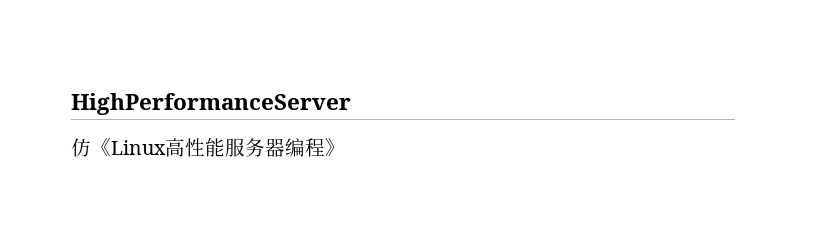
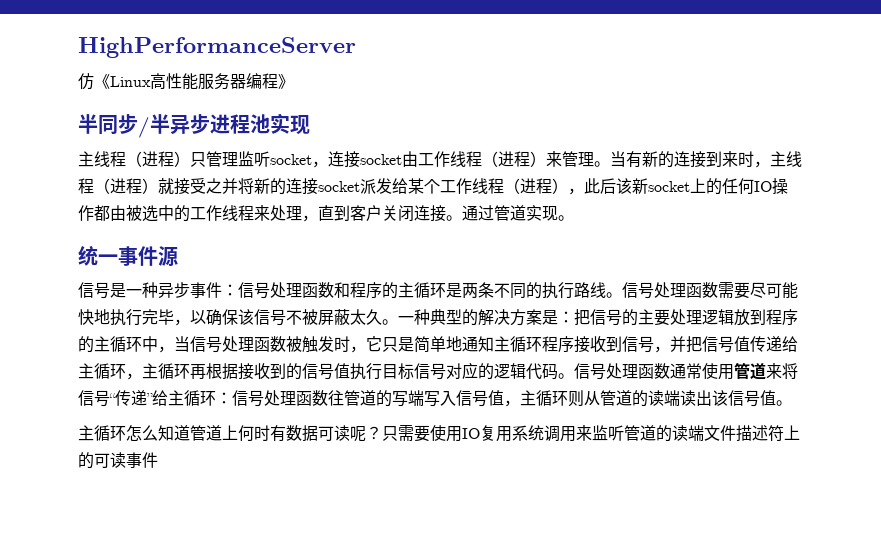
(345, 147) none -> [78,113,310,138] [78,151,802,168] [78,178,788,195] [78,205,574,222] [78,245,178,267] [78,282,798,299] [78,309,798,326] [78,336,798,353] [78,362,798,380] [78,390,792,407] [78,425,800,442] [78,452,158,469] // 半同步/半异步进程池实现 // 主线程（进程）只管理监听socket，连接socket由工作线程（进程）来管理。当有新的连接到来时，主线程（进程）就接受之并将新的连接socket派发给某个工作线程（进程），此后该新socket上的任何IO操作都由被选中的工作线程来处理，直到客户关闭连接。通过管道实现。 // 统一事件源 // 信号是一种异步事件：信号处理函数和程序的主循环是两条不同的执行路线。信号处理函数需要尽可能快地执行完毕，以确保该信号不被屏蔽太久。一种典型的解决方案是：把信号的主要处理逻辑放到程序的主循环中，当信号处理函数被触发时，它只是简单地通知主循环程序接收到信号，并把信号值传递给主循环，主循环再根据接收到的信号值执行目标信号对应的逻辑代码。信号处理函数通常使用管道来将信号“传递”给主循环：信号处理函数往管道的写端写入信号值，主循环则从管道的读端读出该信号值。 // 主循环怎么知道管道上何时有数据可读呢？只需要使用IO复用系统调用来监听管道的读端文件描述符上的可读事件

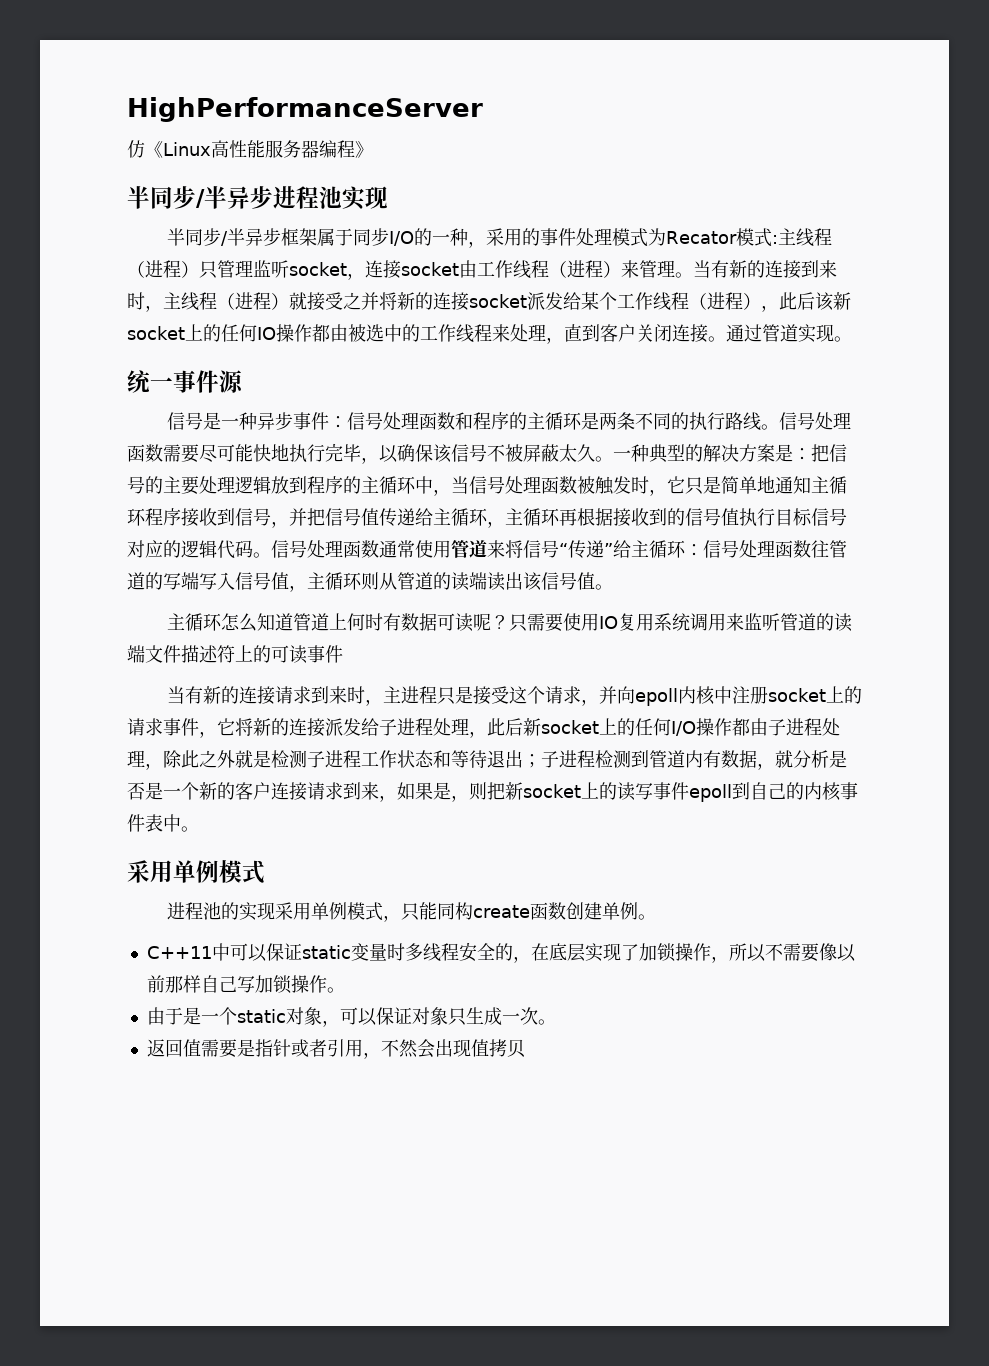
(310, 125) none -> [166,228,778,248] 半同步/半异步框架属于同步I/O的一种，采用的事件处理模式为Recator模式:
(158, 460) none -> [166,686,862,706] [127,718,840,738] [127,750,847,770] [127,782,858,802] [127,814,199,832] [127,860,265,884] [166,902,656,922] [146,942,856,963] [146,975,345,994] [146,1007,556,1027] [146,1039,525,1059] // 当有新的连接请求到来时，主进程只是接受这个请求，并向epoll内核中注册socket上的请求事件，它将新的连接派发给子进程处理，此后新socket上的任何I/O操作都由子进程处理，除此之外就是检测子进程工作状态和等待退出；子进程检测到管道内有数据，就分析是否是一个新的客户连接请求到来，如果是，则把新socket上的读写事件epoll到自己的内核事件表中。 // 采用单例模式 // 进程池的实现采用单例模式，只能同构create函数创建单例。 // C++11中可以保证static变量时多线程安全的，在底层实现了加锁操作，所以不需要像以前那样自己写加锁操作。 // 由于是一个static对象，可以保证对象只生成一次。 // 返回值需要是指针或者引用，不然会出现值拷贝

